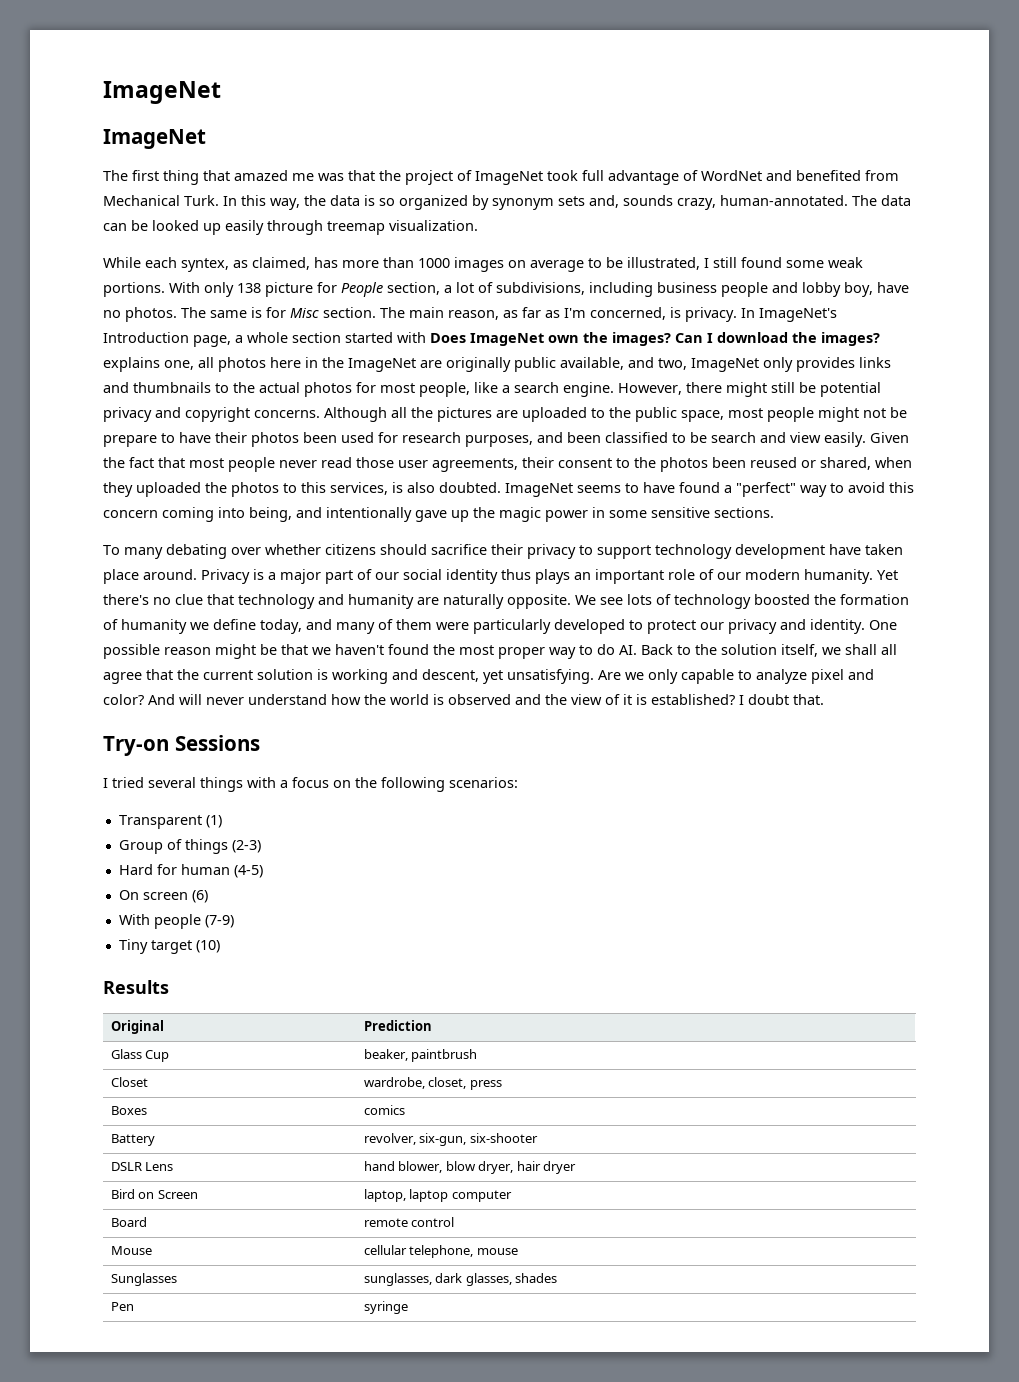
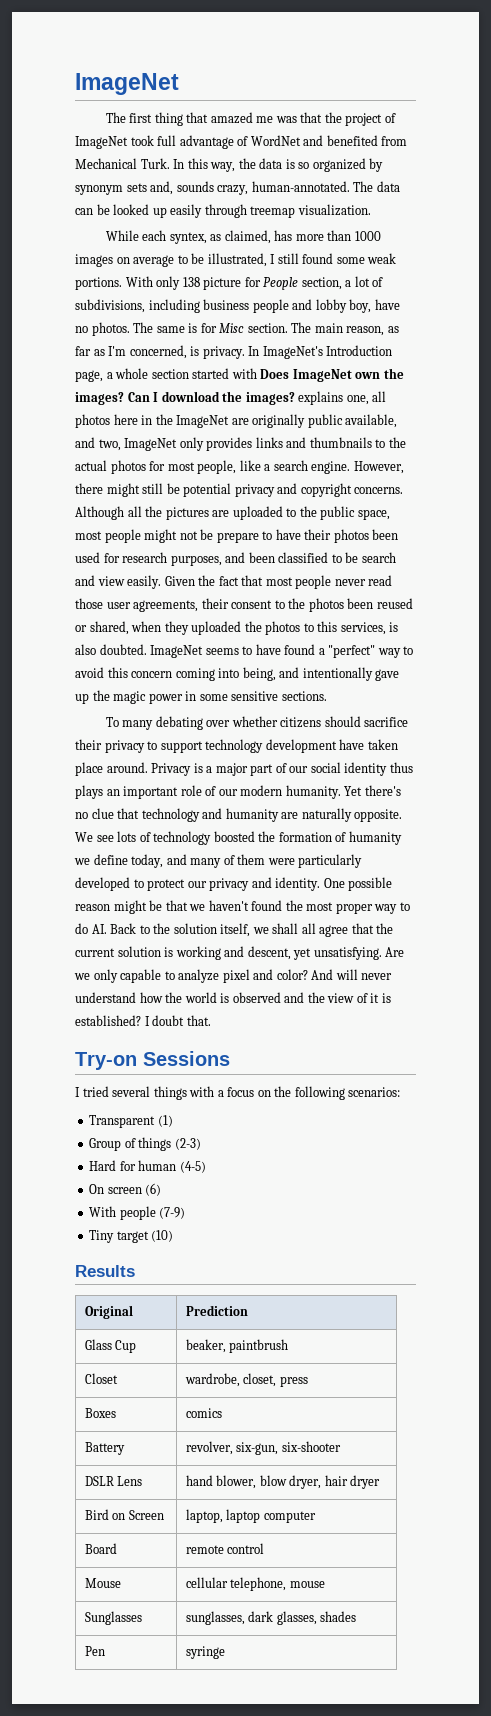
[103,81,221,104] [103,129,206,149] ImageNet // ImageNet -> [75,73,179,95] ImageNet

